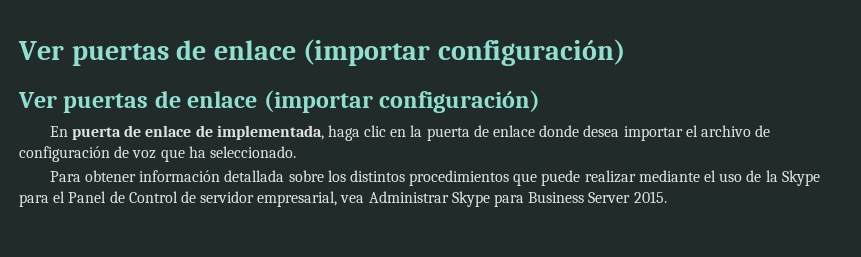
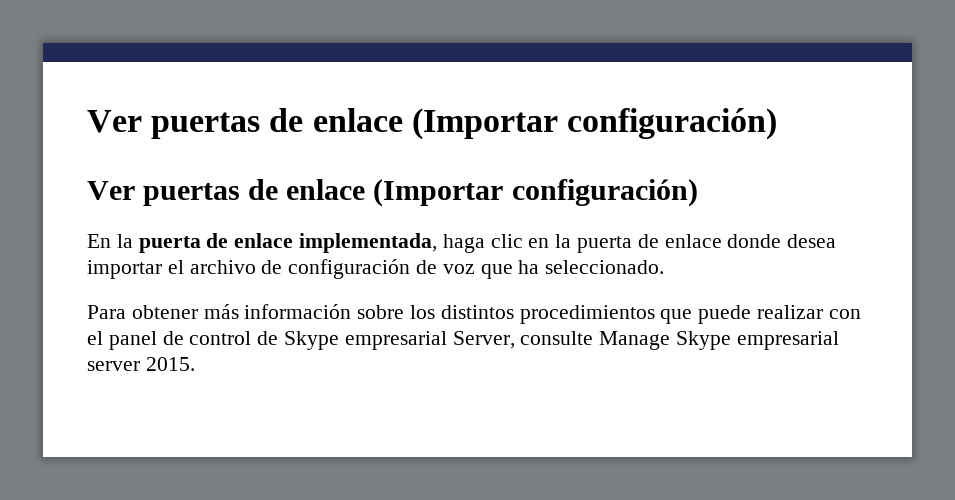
[18,39,431,66] Ver puertas de enlace (importar -> [87,108,558,140] Ver puertas de enlace (Importar
[263,90,373,113] (importar -> [373,179,504,207] (Importar
[71,125,213,140] puerta de enlace de -> [116,233,294,253] la puerta de enlace
[139,170,285,182] información detallada -> [203,304,352,319] más información
[638,170,820,186] [19,191,631,207] mediante el uso de la Skype para el Panel de Control de servidor empresarial, vea Administrar Skype para Business Server -> [828,309,861,319] [87,331,839,350] [87,361,140,371] con el panel de control de Skype empresarial Server, consulte Manage Skype empresarial server

